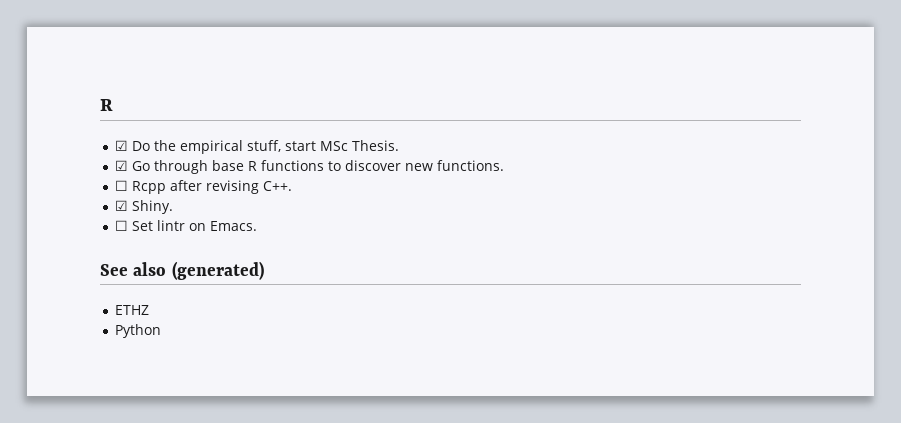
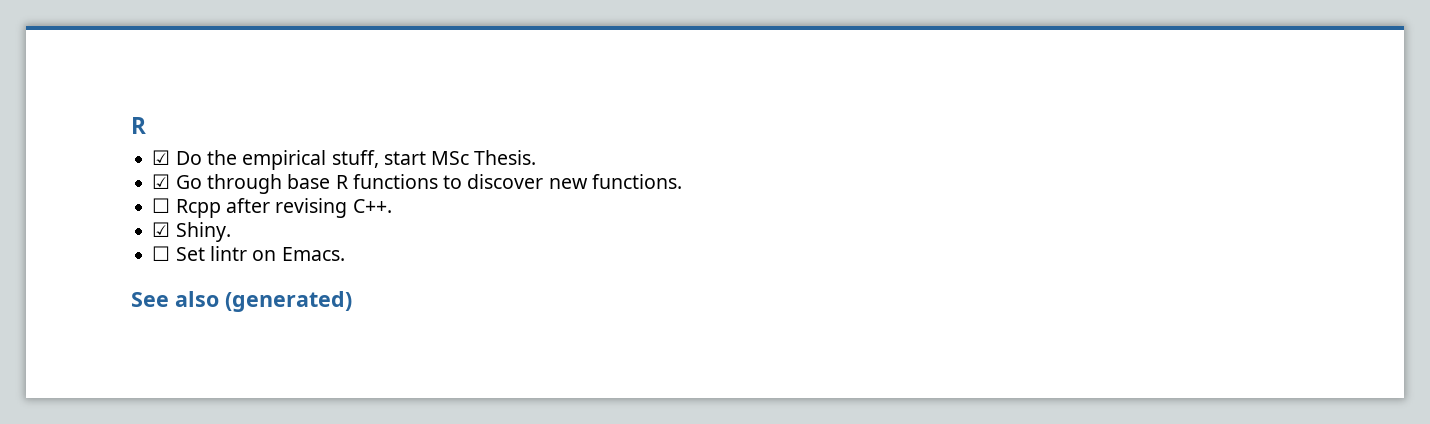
[114,305,149,315] [114,324,161,338] // ETHZ // Python -> (352, 301) none

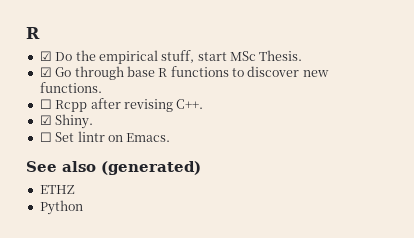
(352, 301) none -> [39,185,75,194] [39,200,83,215] // ETHZ // Python

